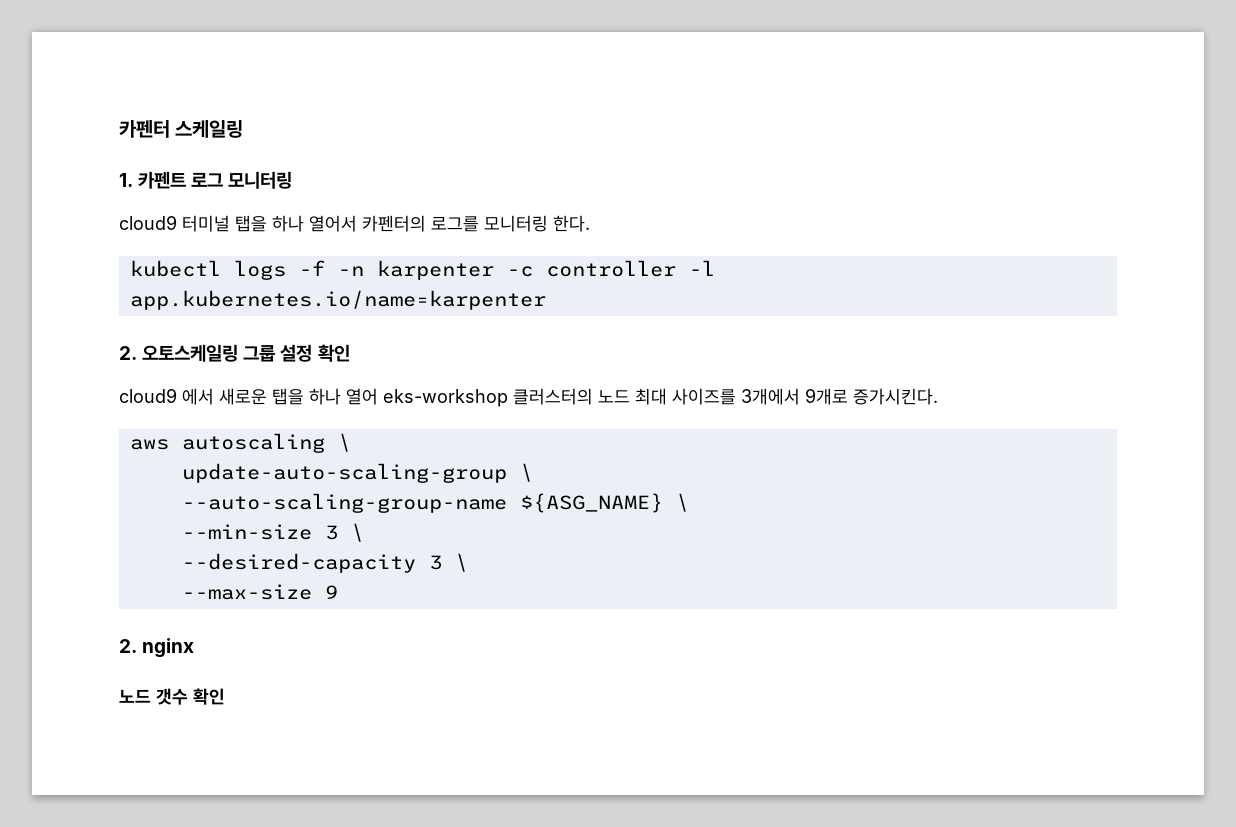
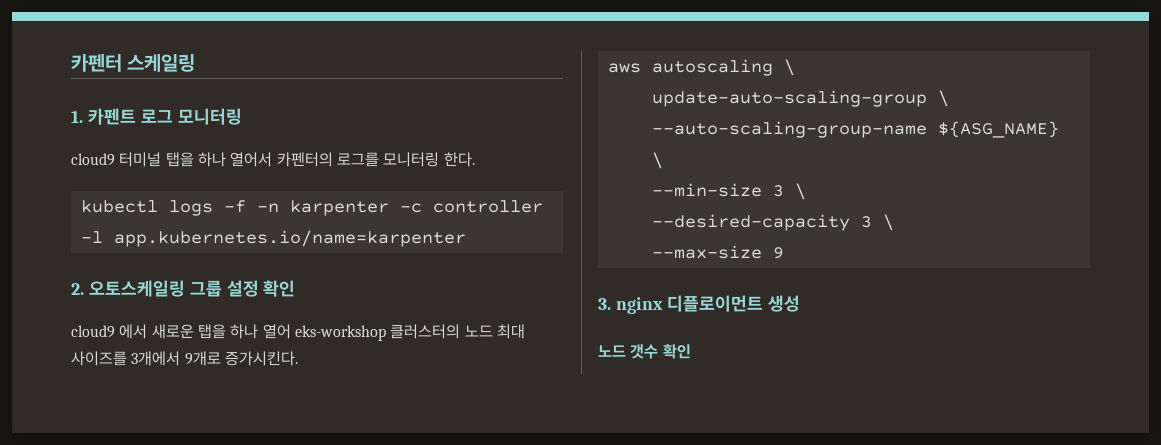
[119,639,137,653] 2. -> [598,298,611,310] 3.
(195, 648) none -> [666,295,800,312] 디플로이먼트 생성

